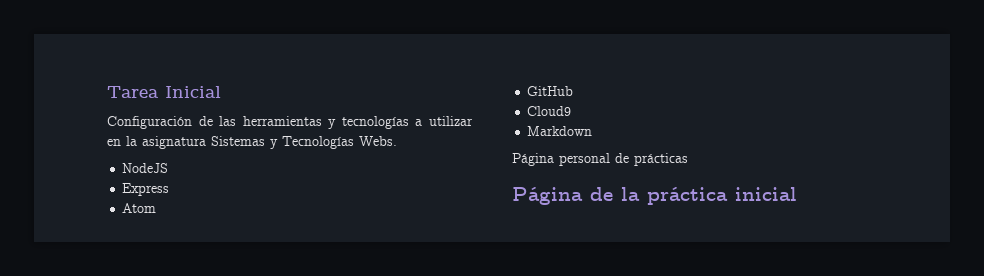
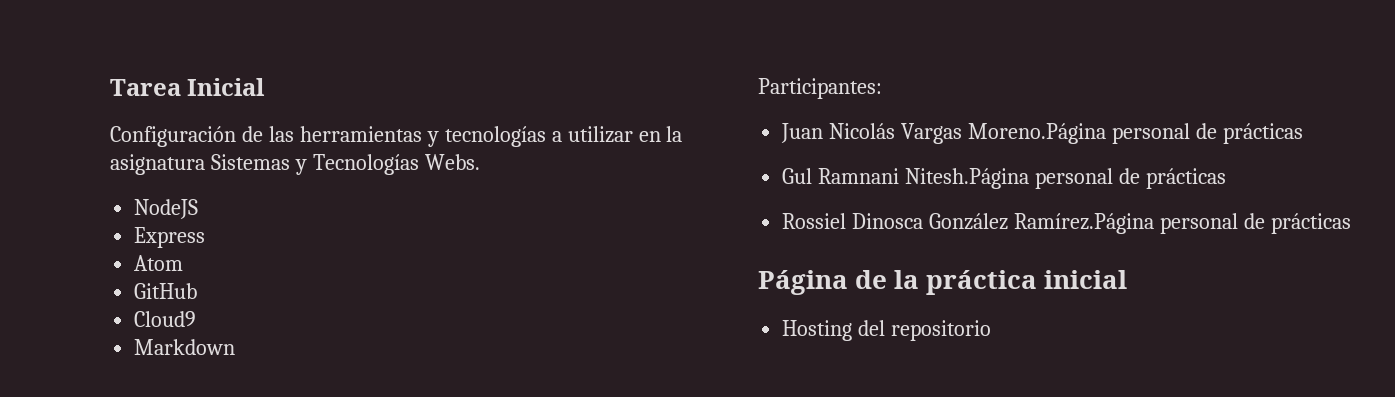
[512,153,554,166] Página -> [758,78,882,99] [781,123,1303,144] [782,168,1226,189] [782,213,1155,234] Participantes: // Juan Nicolás Vargas Moreno.Página personal de prácticas // Gul Ramnani Nitesh.Página personal de prácticas // Rossiel Dinosca González Ramírez.Página
(797, 194) none -> [782,320,992,341] // Hosting del repositorio

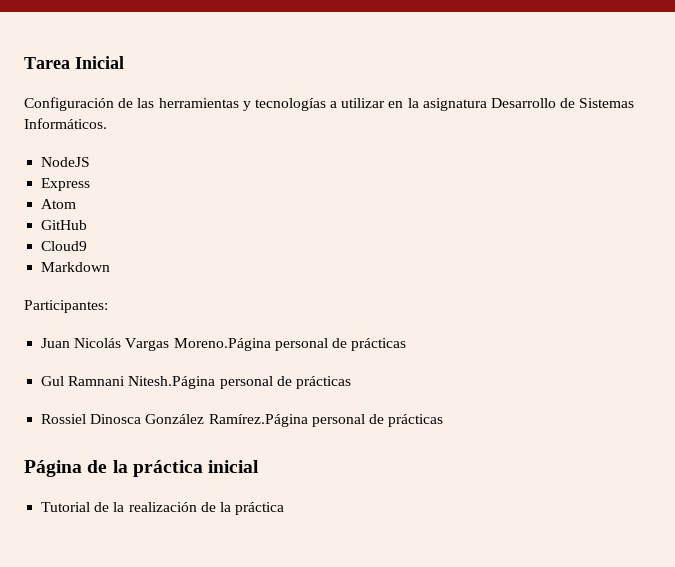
[210,154,480,175] Sistemas y Tecnologías Webs. -> [491,98,635,108] [24,118,107,129] Desarrollo de Sistemas Informáticos.
[782,320,992,341] Hosting del repositorio -> [41,502,285,515] Tutorial de la realización de la práctica

